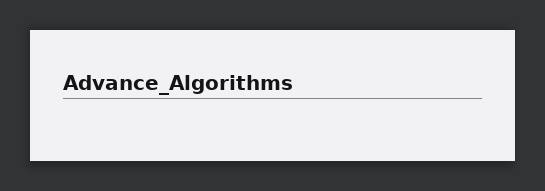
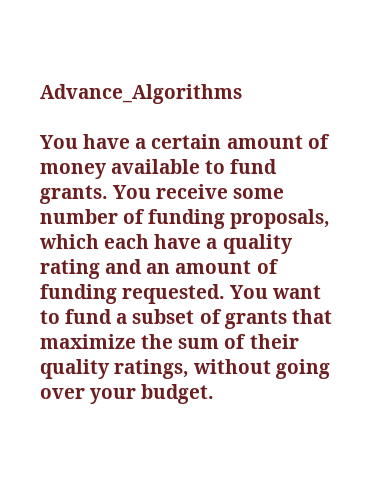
(293, 85) none -> [40,134,330,149] [40,159,278,179] [40,184,285,204] [40,209,331,229] [39,234,292,254] [40,259,279,279] [40,284,322,304] [40,309,332,329] [40,334,299,349] [40,359,331,379] [40,384,215,404] // You have a certain amount of money available to fund grants. You receive some number of funding proposals, which each have a quality rating and an amount of funding requested. You want to fund a subset of grants that maximize the sum of their quality ratings, without going over your budget.

